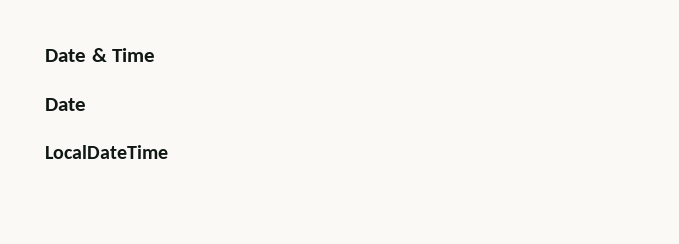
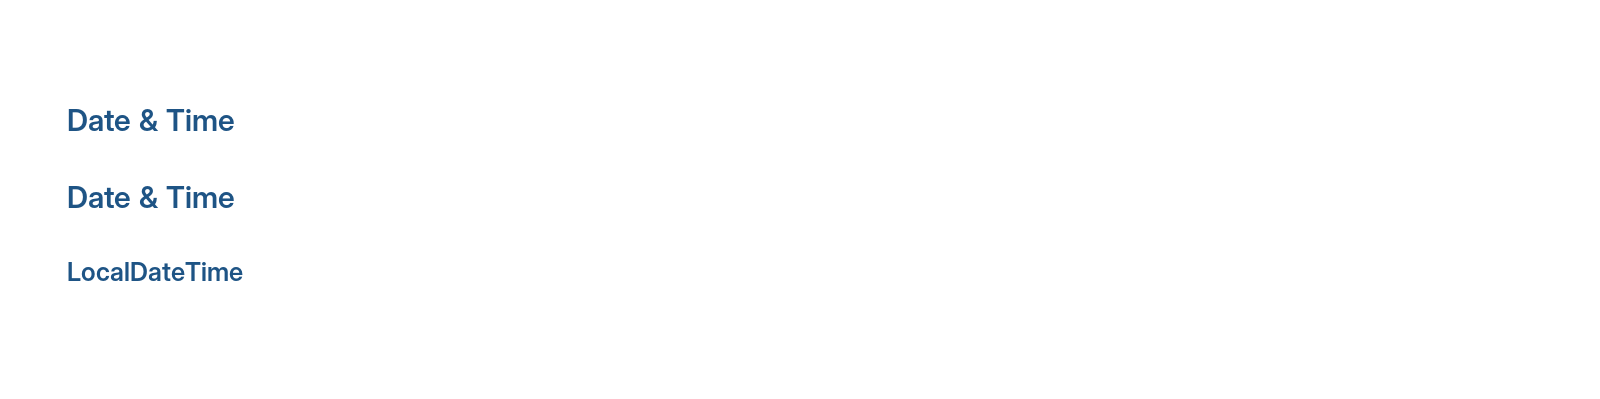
(86, 104) none -> [139,186,236,208] & Time

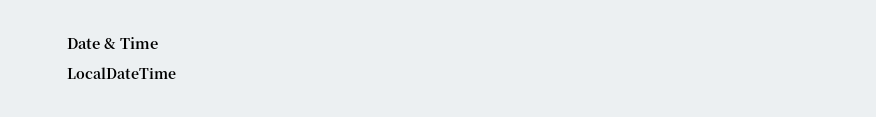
[67,109,236,131] [67,186,236,208] Date & Time // Date & Time -> [67,37,158,49] Date & Time

